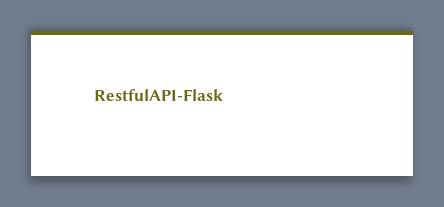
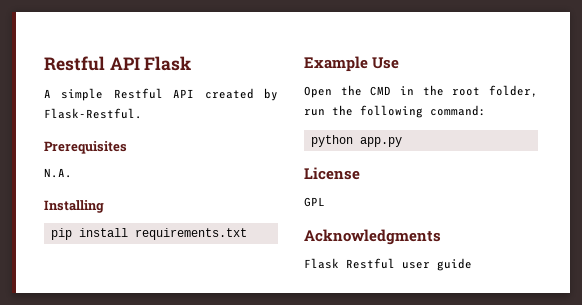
[94,89,223,101] RestfulAPI-Flask -> [44,56,192,71] [44,88,278,101] [44,108,142,119] [44,141,127,154] [44,168,72,178] [44,200,104,213] [50,228,247,240] [304,56,400,72] [304,85,538,98] [304,105,486,118] [310,135,402,147] [304,167,360,180] [304,197,325,207] [304,229,441,245] [304,258,472,271] Restful API Flask // A simple Restful API created by Flask-Restful. // Prerequisites // N.A. // Installing // pip install requirements.txt // Example Use // Open the CMD in the root folder, run the following command: // python app.py // License // GPL // Acknowledgments // Flask Restful user guide

